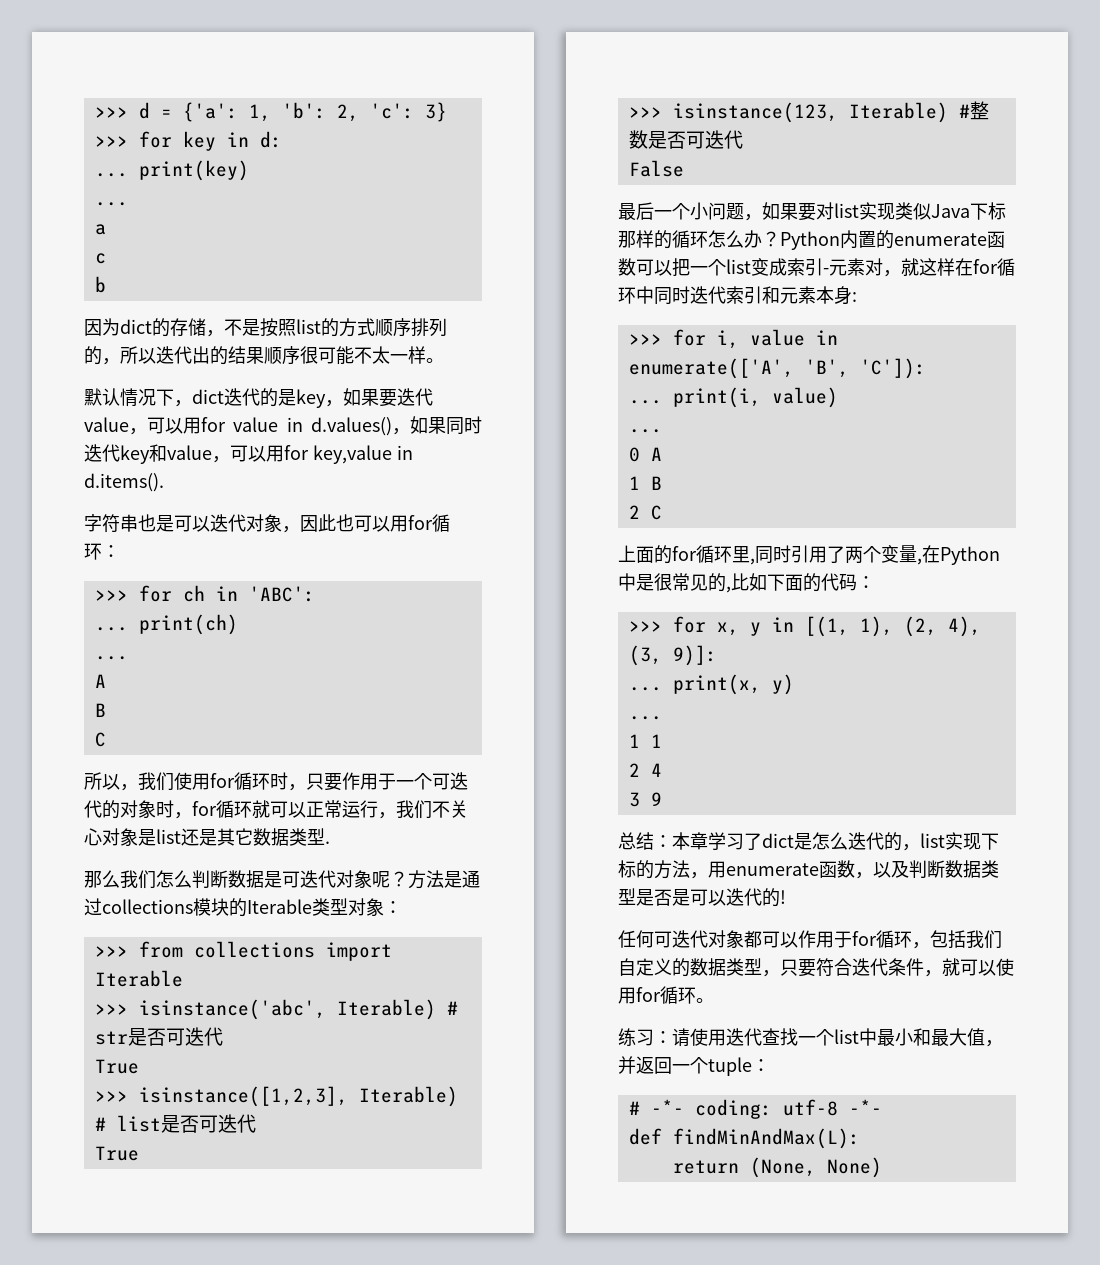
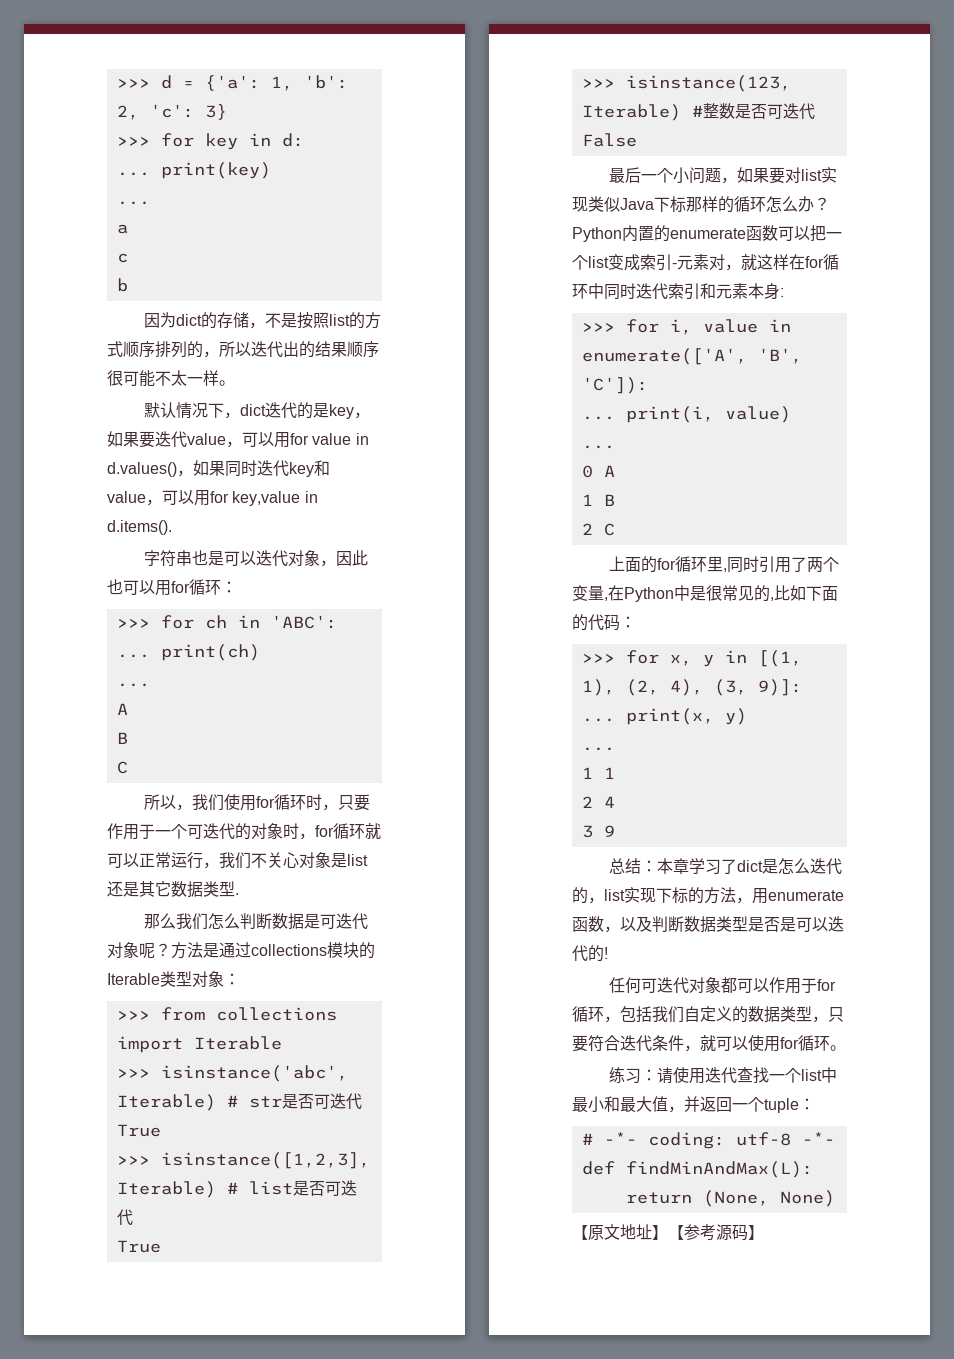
(882, 1167) none -> [572,1224,764,1241] // 【原文地址】【参考源码】

